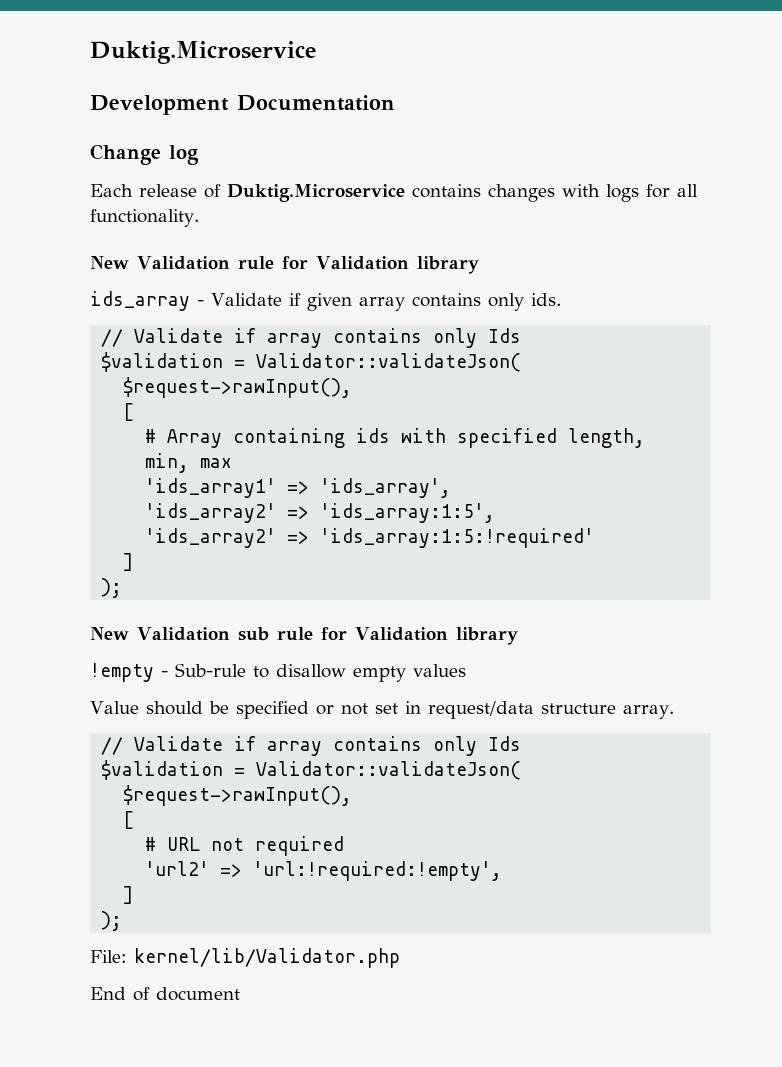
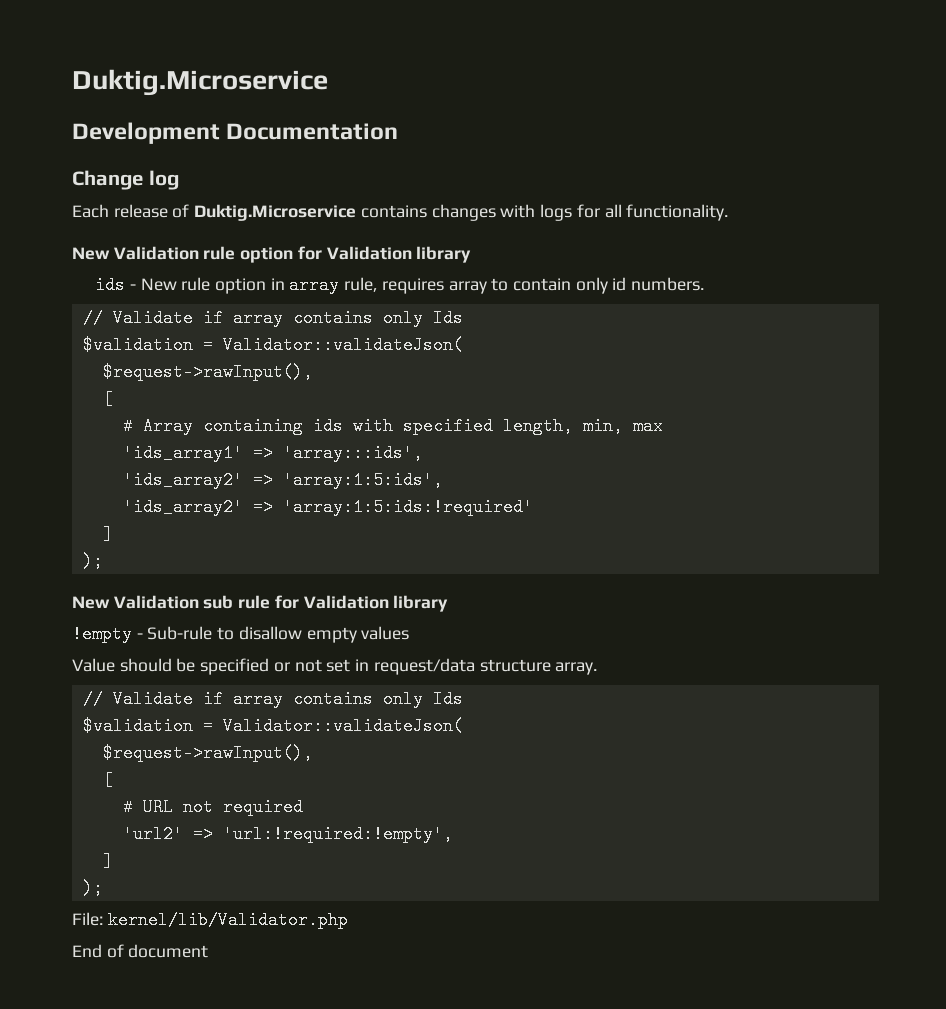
[281,256,479,274] [90,291,561,311] for Validation library // ids_array - Validate if given array contains only ids. -> [240,246,472,263] [95,276,705,294] option for Validation library // ids - New rule option in array rule, requires array to contain only id numbers.
[320,478,452,498] [145,503,496,523] [145,528,595,548] 'ids_array', // 'ids_array2' => 'ids_array:1:5', // 'ids_array2' => 'ids_array:1:5:!required' -> [282,444,423,462] [122,471,443,489] [122,498,533,516] 'array:::ids', // 'ids_array2' => 'array:1:5:ids', // 'ids_array2' => 'array:1:5:ids:!required'

